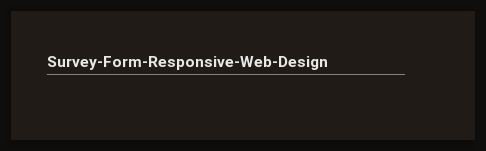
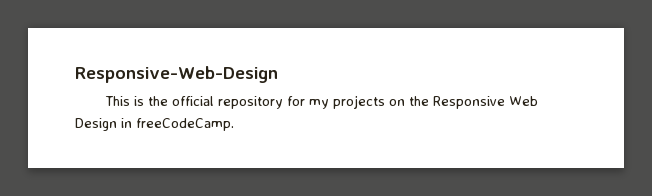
[47,56,328,70] Survey-Form-Responsive-Web-Design -> [75,66,278,83] [104,95,538,109] [75,118,234,131] Responsive-Web-Design // This is the official repository for my projects on the Responsive Web Design in freeCodeCamp.

